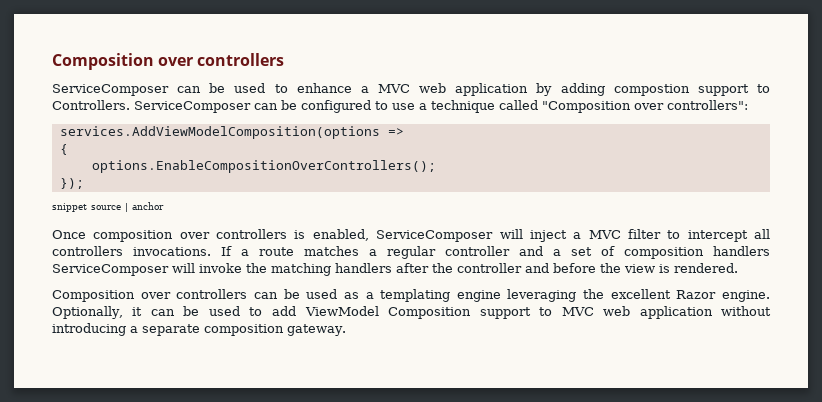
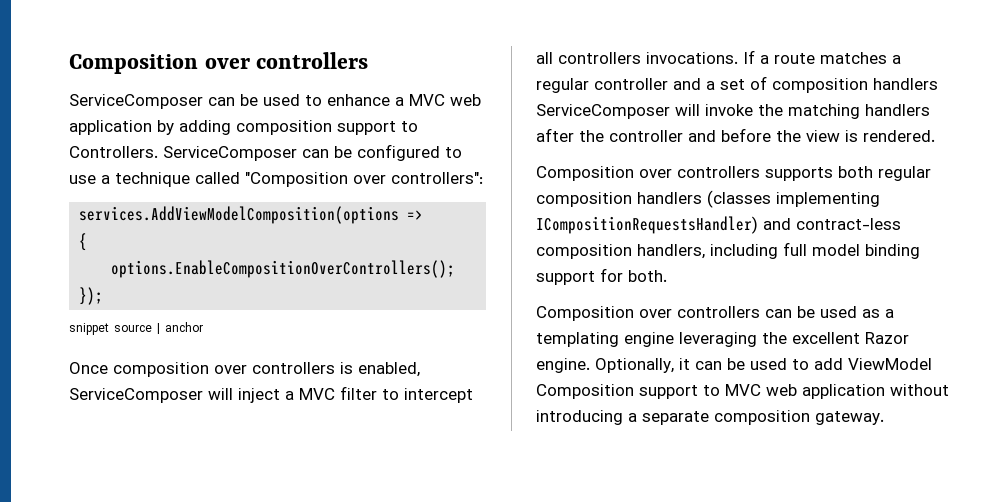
[613,84,690,96] compostion -> [236,120,332,135] composition
(738, 268) none -> [536,166,931,181] [536,190,880,208] [536,216,901,234] [536,242,920,259] [536,268,667,285] // Composition over controllers supports both regular composition handlers (classes implementing ICompositionRequestsHandler) and contract-less composition handlers, including full model binding support for both.

